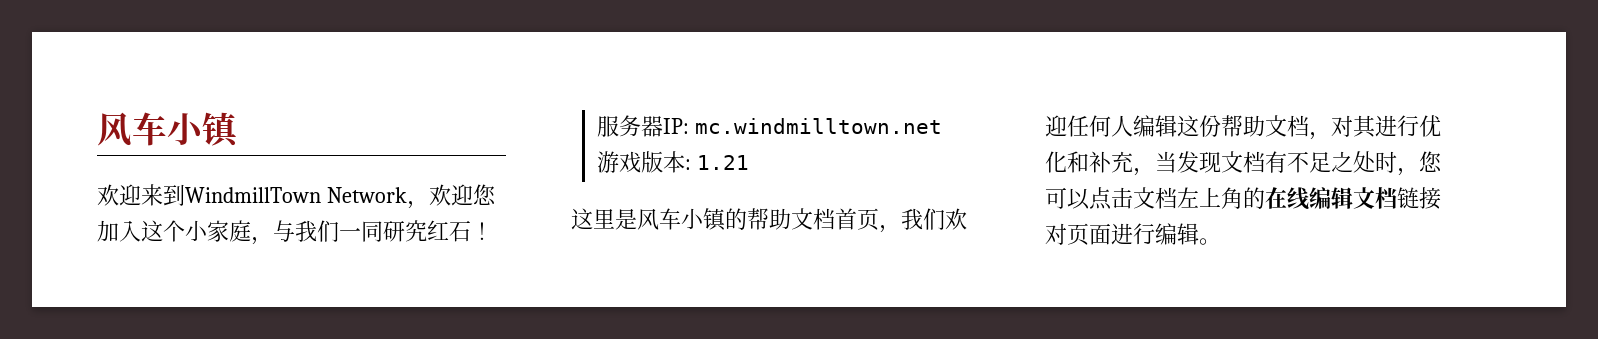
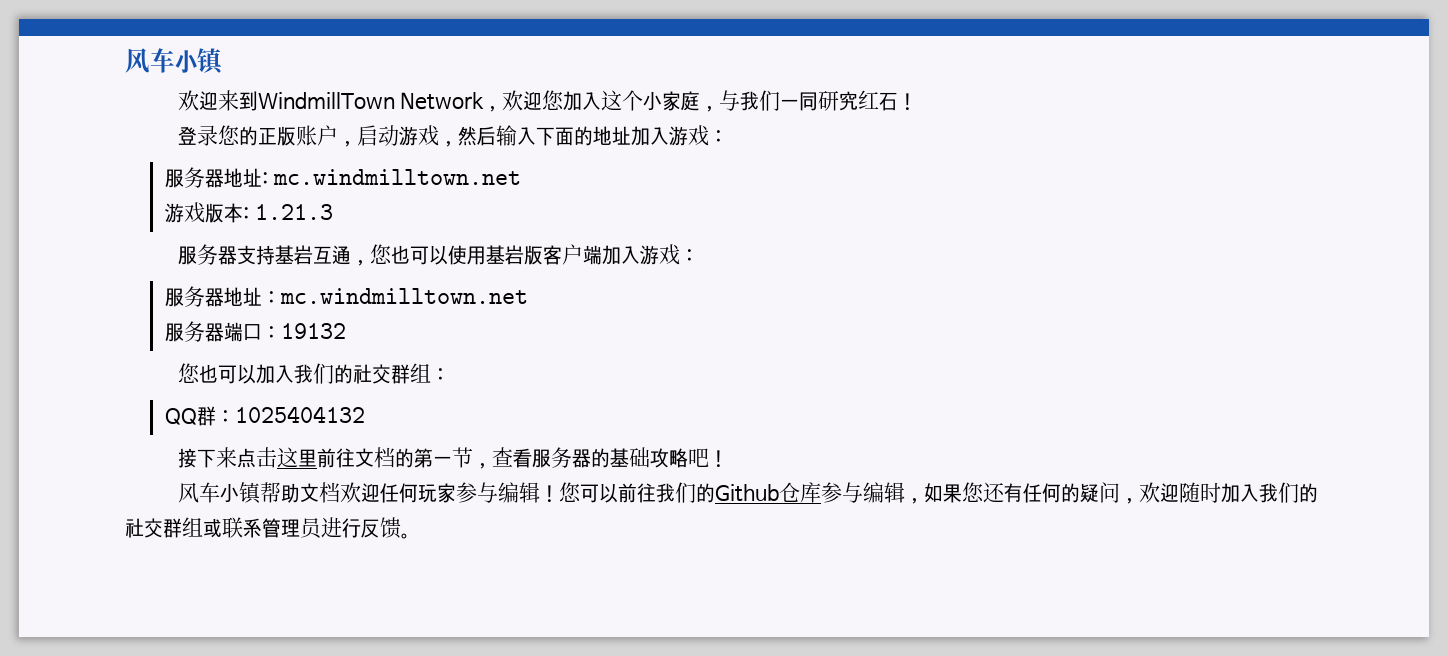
[597,115,690,137] // 服务器IP: -> [177,125,728,147] [165,167,269,188] // 登录您的正版账户，启动游戏，然后输入下面的地址加入游戏： // 服务器地址:
[697,155,750,170] [571,208,967,233] [1045,115,1441,140] [1045,151,1442,176] [1045,187,1441,210] [1045,223,1199,245] 1.21 // 这里是风车小镇的帮助文档首页，我们欢迎任何人编辑这份帮助文档，对其进行优化和补充，当发现文档有不足之处时，您可以点击文档左上角的在线编辑文档链接对页面进行编辑 -> [254,204,333,220] [177,244,699,266] [165,286,529,307] [165,321,347,342] [177,363,450,384] [165,406,366,426] [177,447,728,469] [177,482,1318,504] [125,517,401,539] 1.21.3 // 服务器支持基岩互通，您也可以使用基岩版客户端加入游戏： // 服务器地址：mc.windmilltown.net // 服务器端口：19132 // 您也可以加入我们的社交群组： // QQ群：1025404132 // 接下来点击这里前往文档的第一节，查看服务器的基础攻略吧！ // 风车小镇帮助文档欢迎任何玩家参与编辑！您可以前往我们的Github仓库参与编辑，如果您还有任何的疑问，欢迎随时加入我们的社交群组或联系管理员进行反馈

